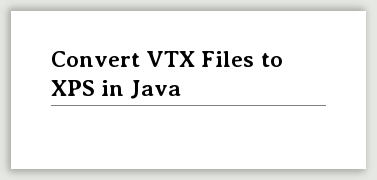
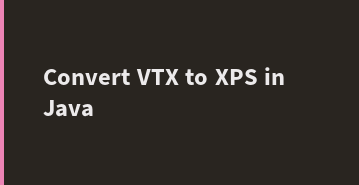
[201,51,255,67] Files -> (179, 77) none

